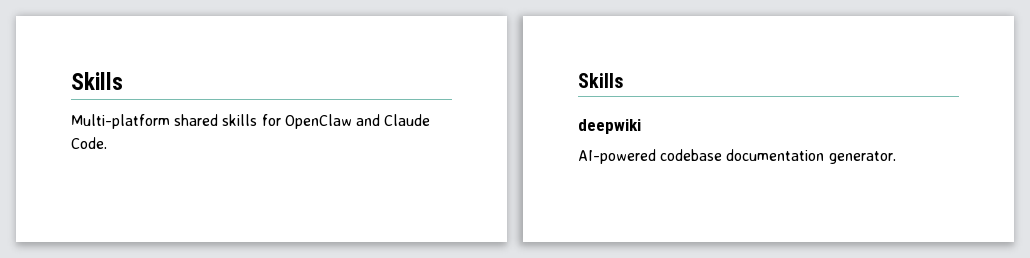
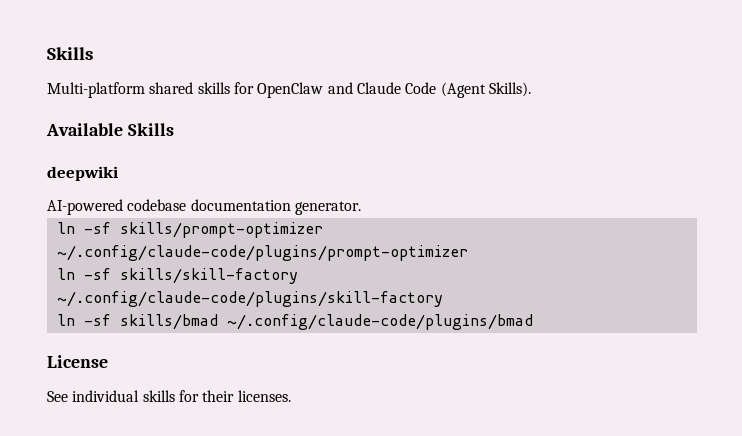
[71,137,107,149] Code. // -> [405,82,531,98] [46,123,123,136] Code (Agent Skills). // Available
(896, 157) none -> [56,222,323,238] [56,245,468,261] [56,268,298,284] [56,291,443,307] [56,314,533,330] [47,355,108,368] [47,390,291,402] // ln -sf skills/prompt-optimizer ~/.config/claude-code/plugins/prompt-optimizer // ln -sf skills/skill-factory ~/.config/claude-code/plugins/skill-factory // ln -sf skills/bmad ~/.config/claude-code/plugins/bmad // License // See individual skills for their licenses.

